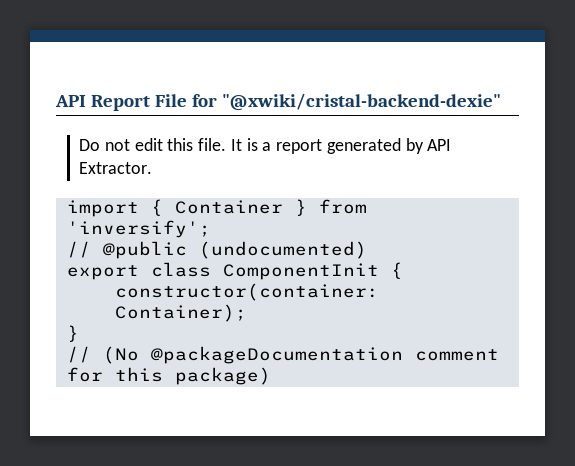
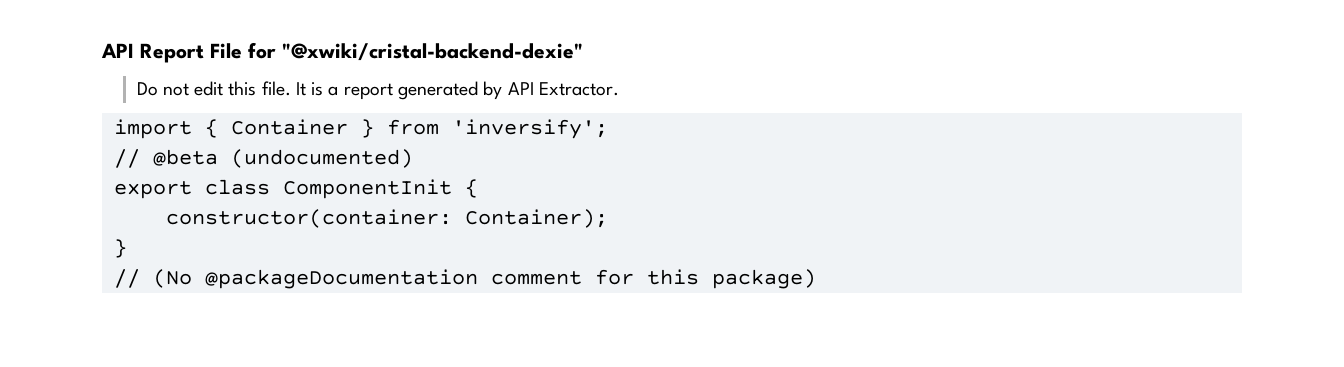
[102,241,187,259] @public -> [152,149,218,166] @beta

